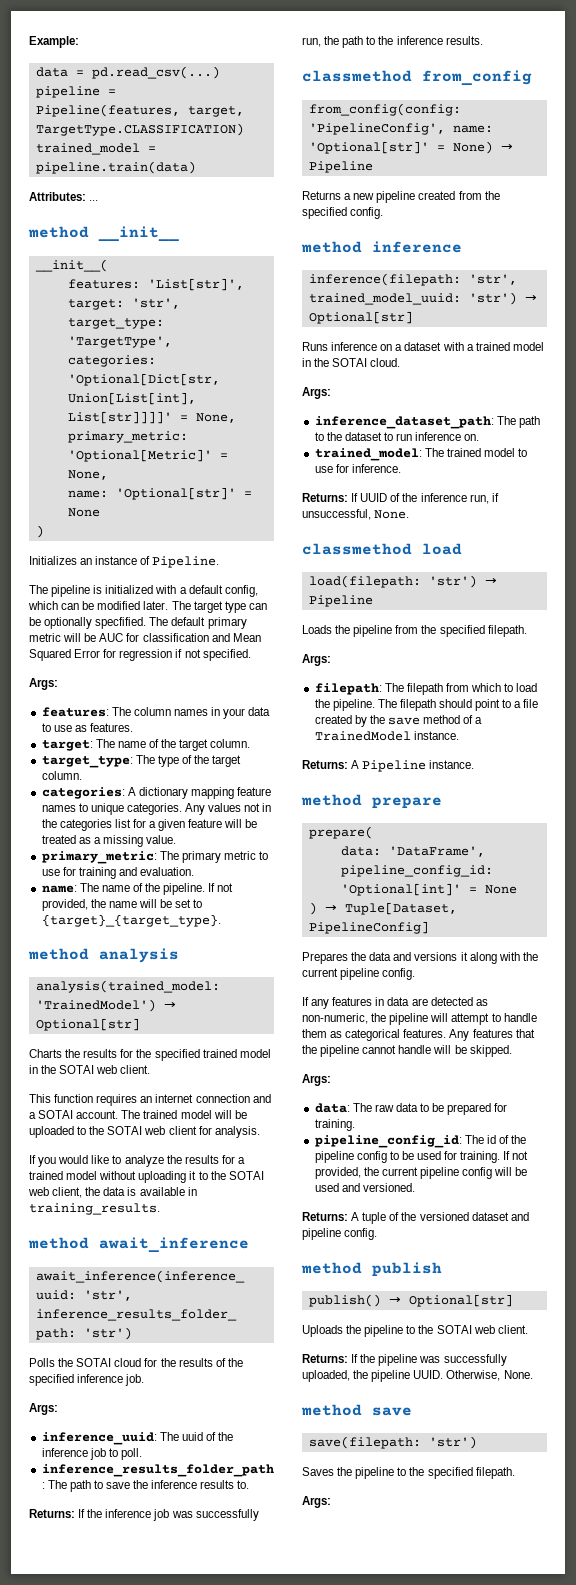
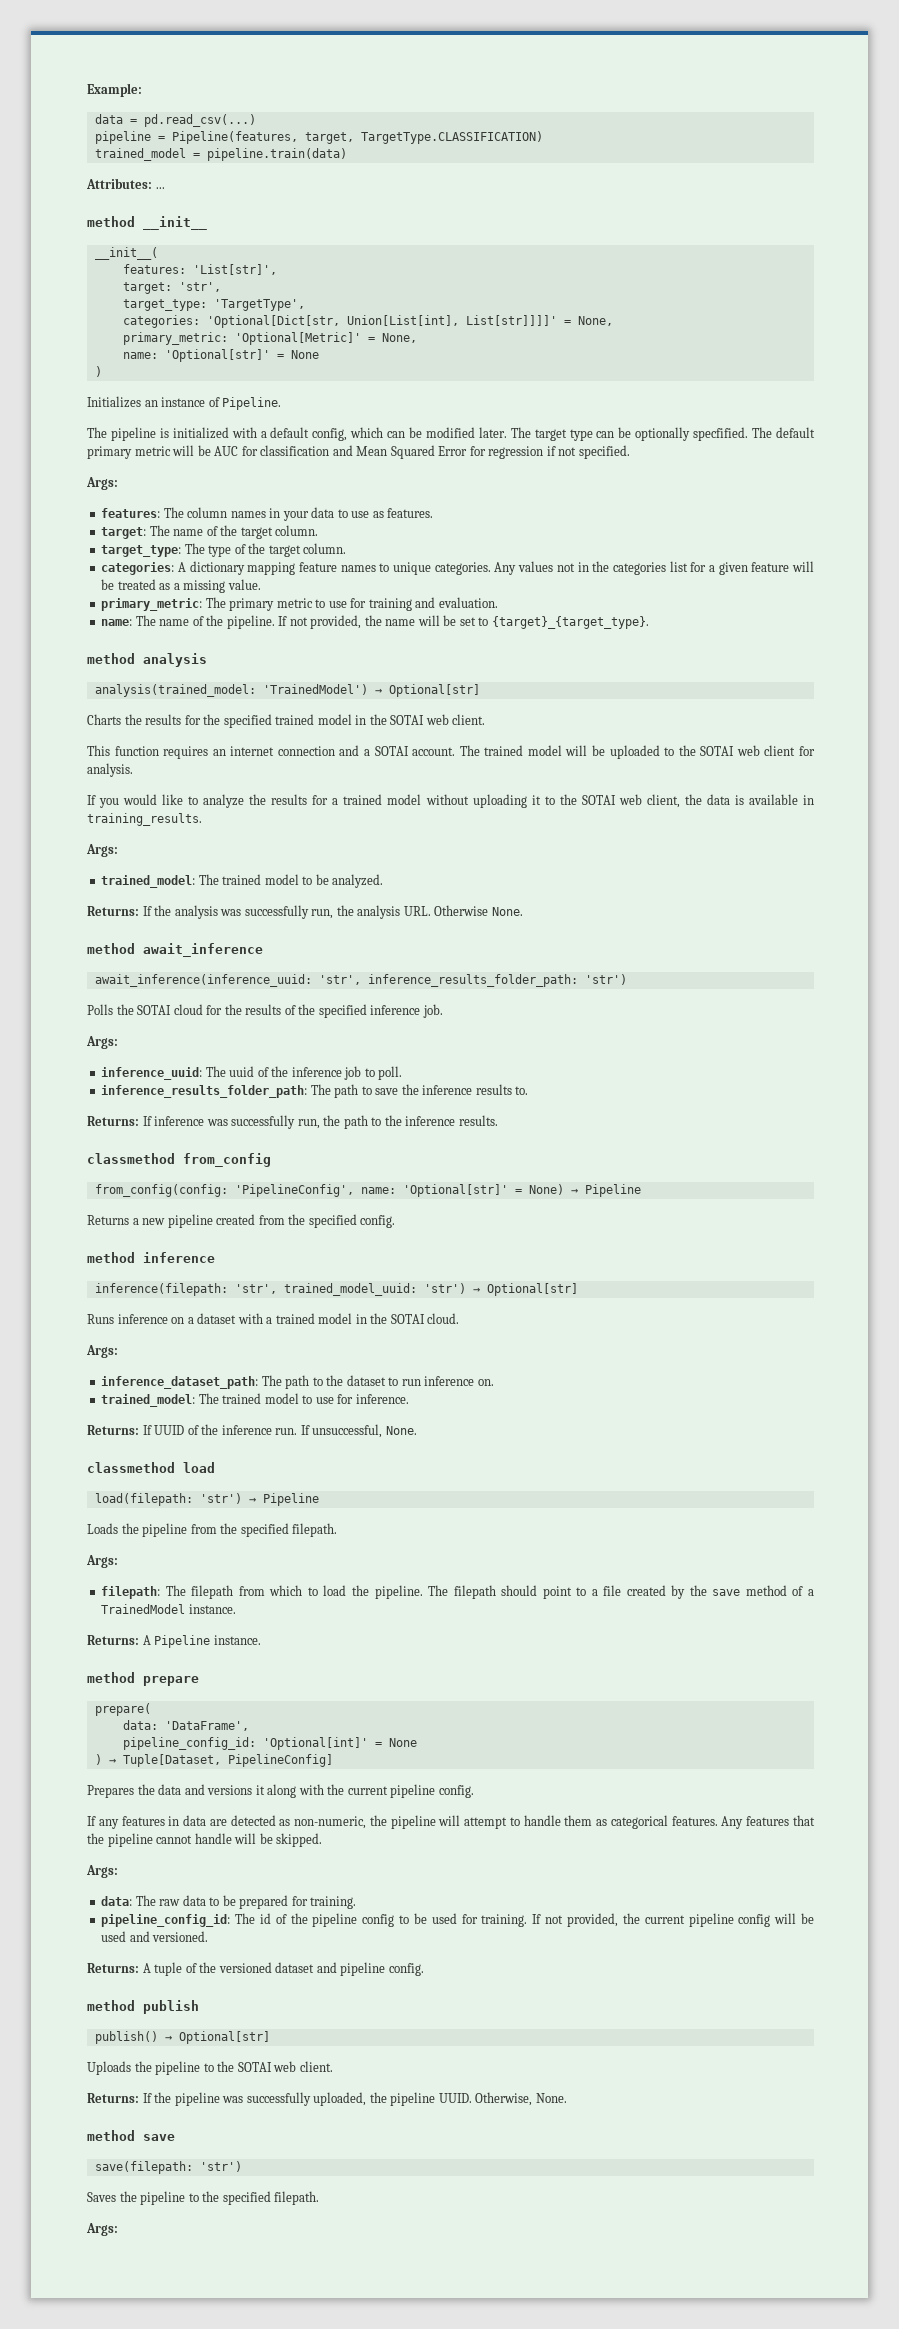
(160, 1209) none -> [86,844,118,857] [101,874,384,888] [87,905,523,919] // Args: // trained_model: The trained model to be analyzed. // Returns: If the analysis was successfully run, the analysis URL. Otherwise None.
[87,1509,170,1521] the inference job -> [154,1116,205,1126] inference
[469,493,499,504] run, if -> [275,1425,310,1435] run. If

